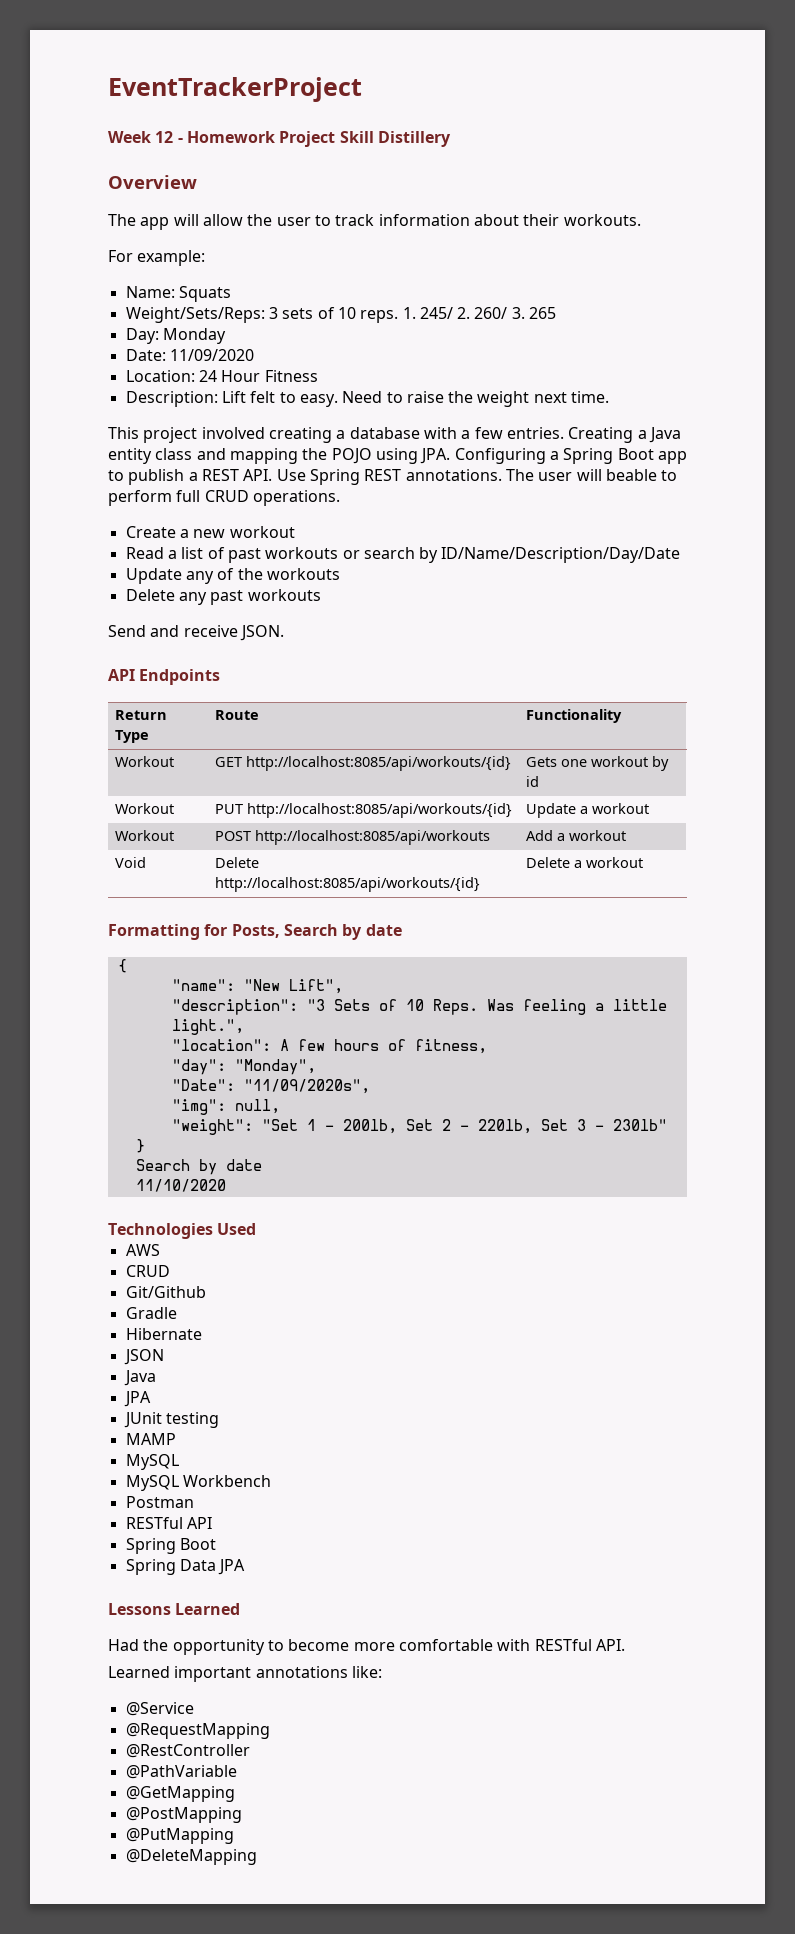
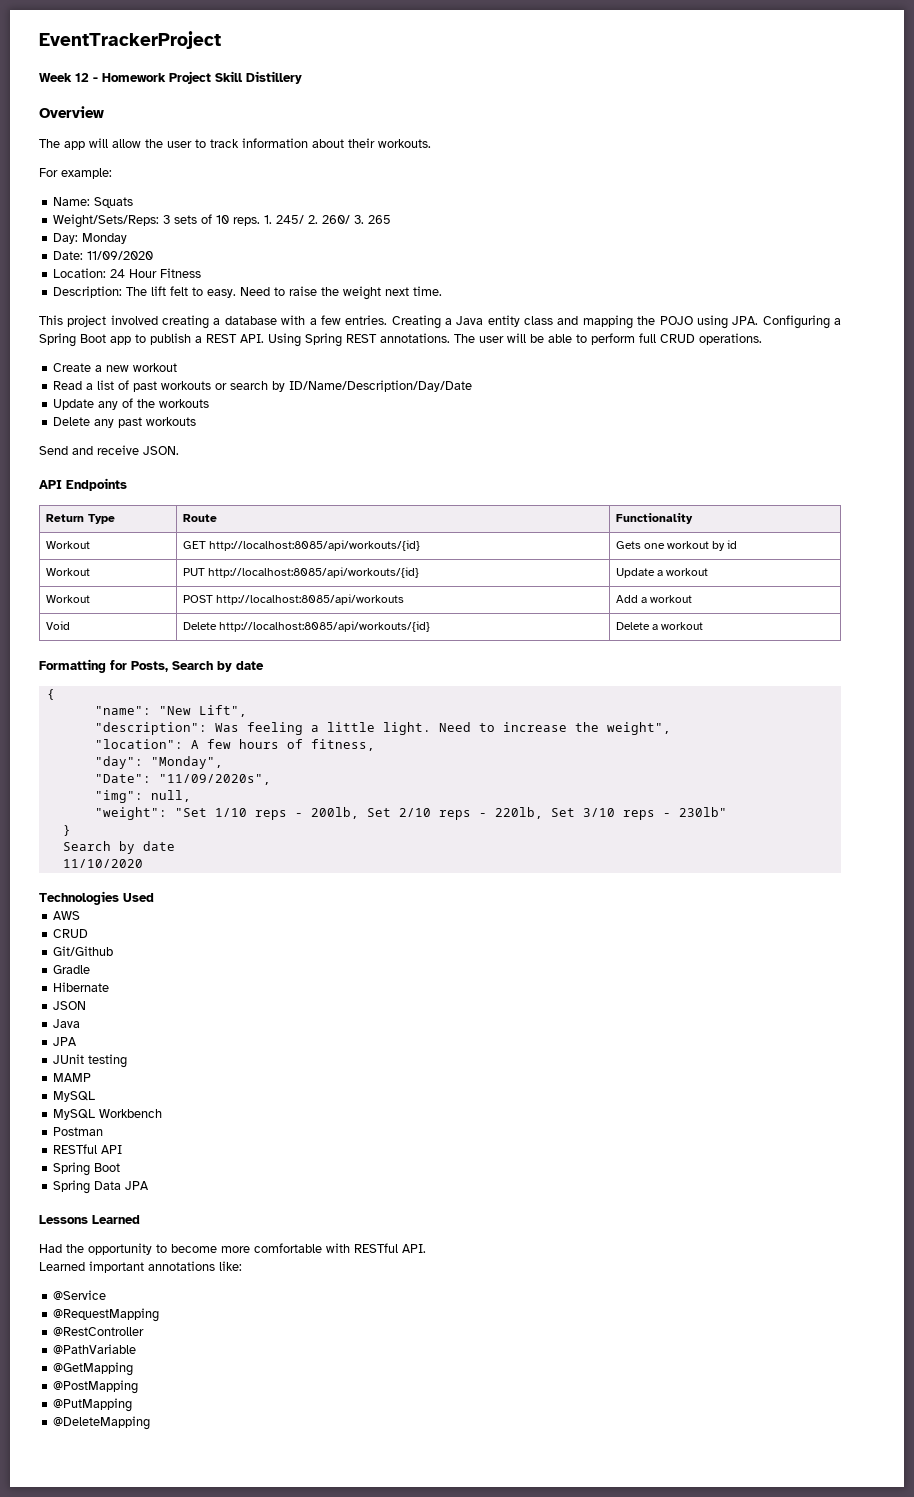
[221,391,246,403] Lift -> [126,286,167,296] The lift
[276,469,306,481] Use -> [268,333,301,347] Using
[605,469,657,481] beable -> [530,334,572,343] be able
[306,999,667,1015] [171,1019,244,1035] "3 Sets of 10 Reps. Was feeling a little light.", -> [214,722,671,735] Was feeling a little light. Need to increase the weight",
[306,1119,316,1131] 1 -> [214,808,287,820] 1/10 reps
[441,1119,451,1131] 2 -> [398,808,471,820] 2/10 reps
[576,1119,586,1131] 3 -> [582,808,655,820] 3/10 reps

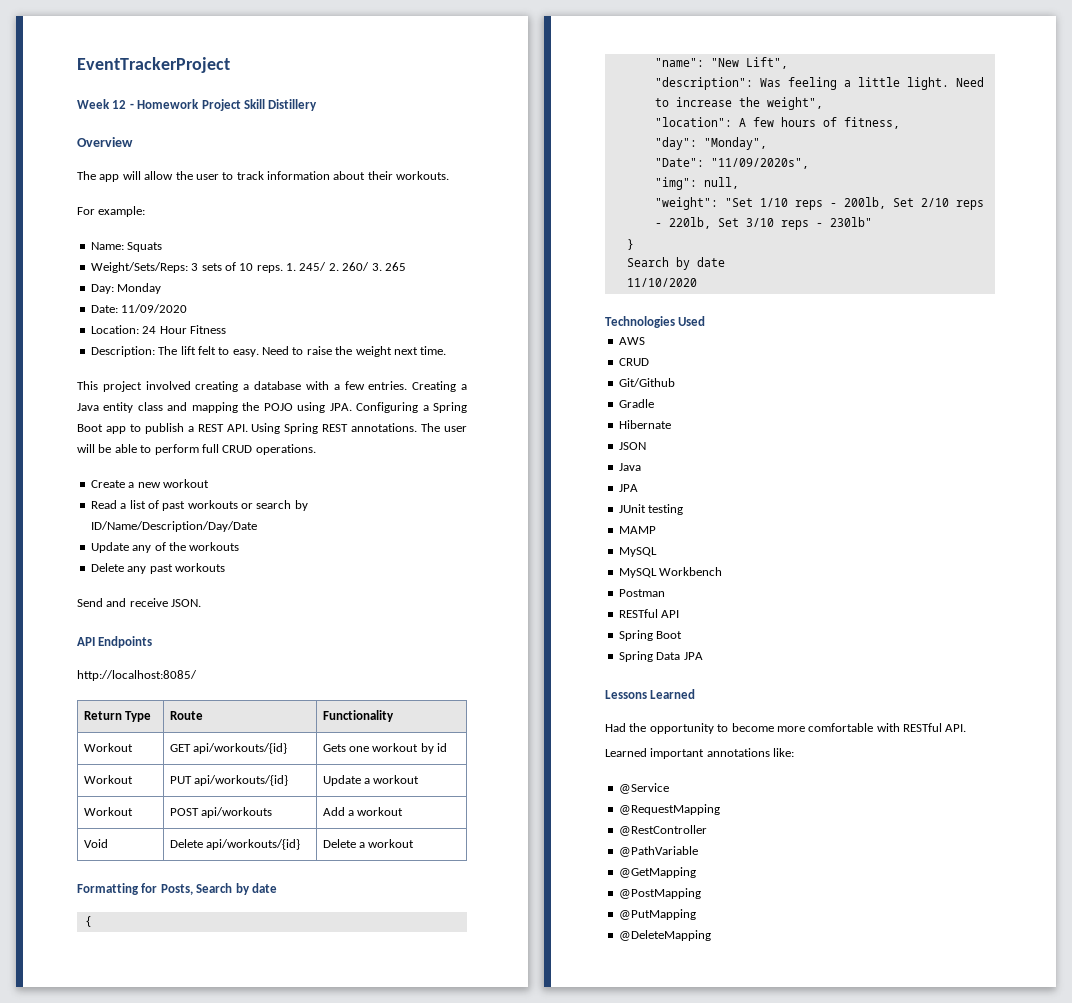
(127, 484) none -> [77,670,197,681] // http://localhost:8085/
[208,540,420,551] http://localhost:8085/api/workouts/{id} -> [193,743,288,754] api/workouts/{id}
[207,567,419,578] http://localhost:8085/api/workouts/{id} -> [194,775,289,786] api/workouts/{id}
[215,594,404,605] http://localhost:8085/api/workouts -> [201,807,273,818] api/workouts
[218,621,430,632] http://localhost:8085/api/workouts/{id} -> [206,839,301,850] api/workouts/{id}

